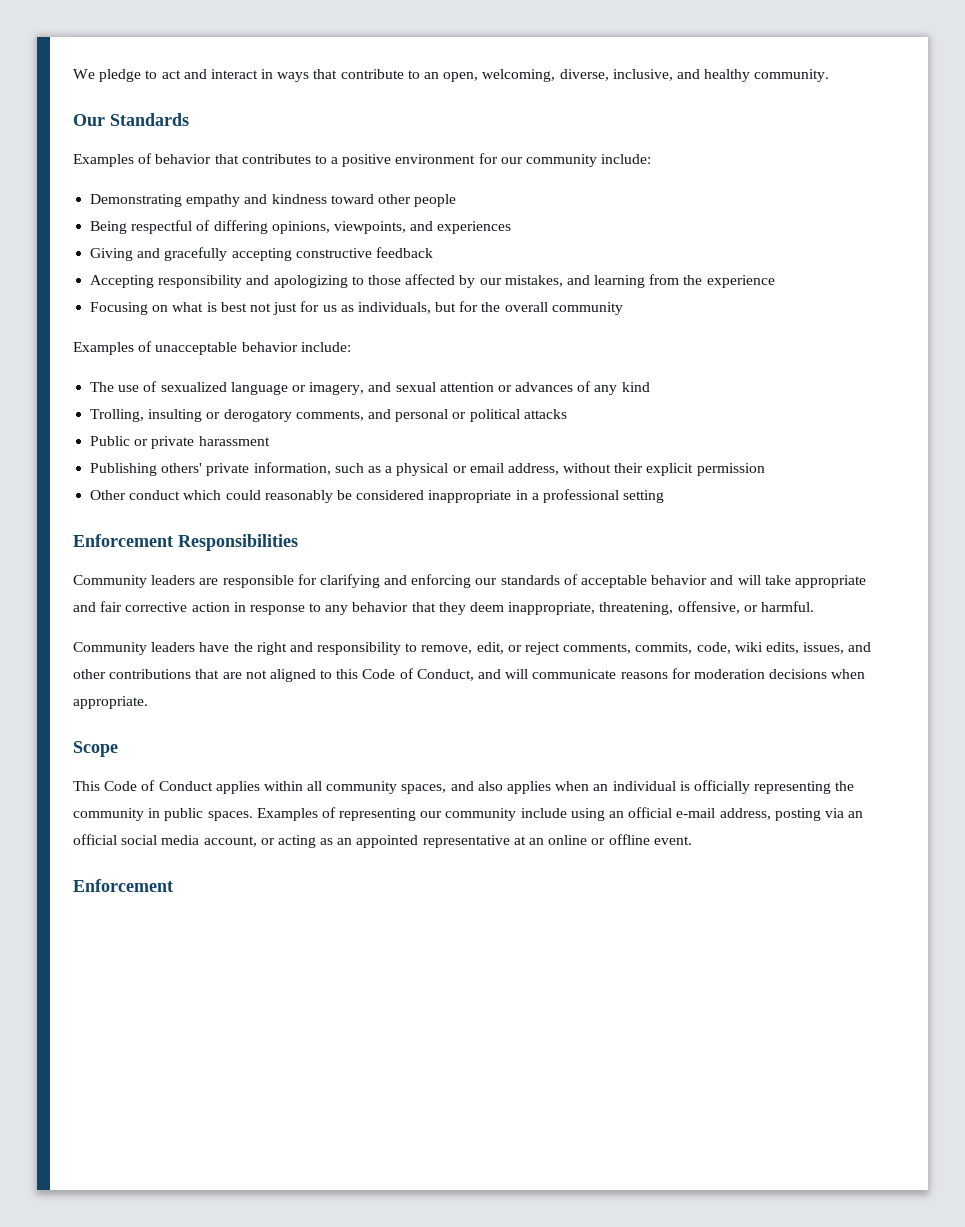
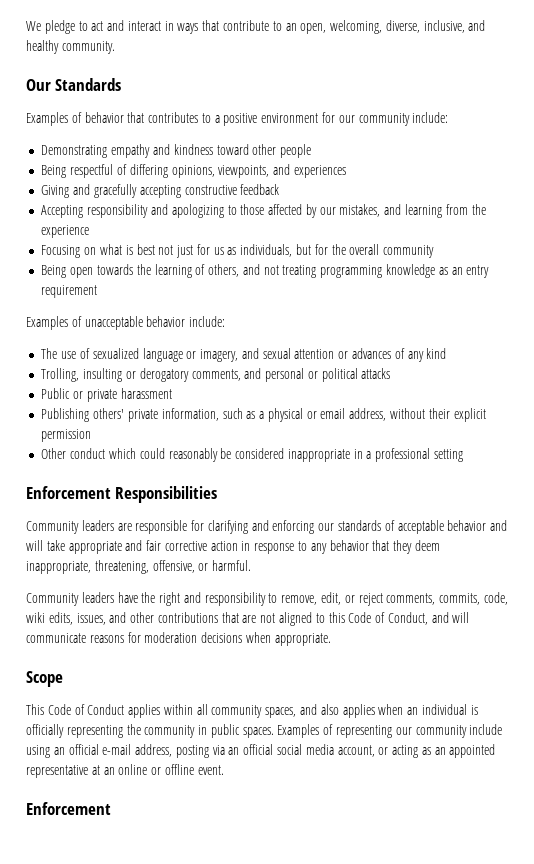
(623, 308) none -> [41,264,490,278] [41,285,98,298] // Being open towards the learning of others, and not treating programming knowledge as an entry requirement

